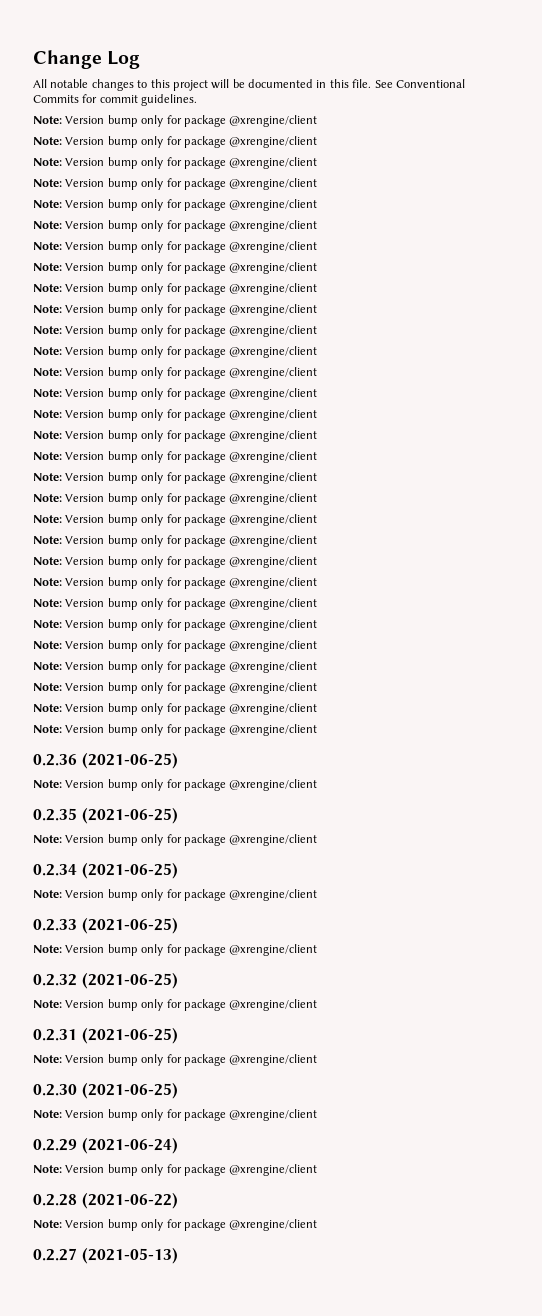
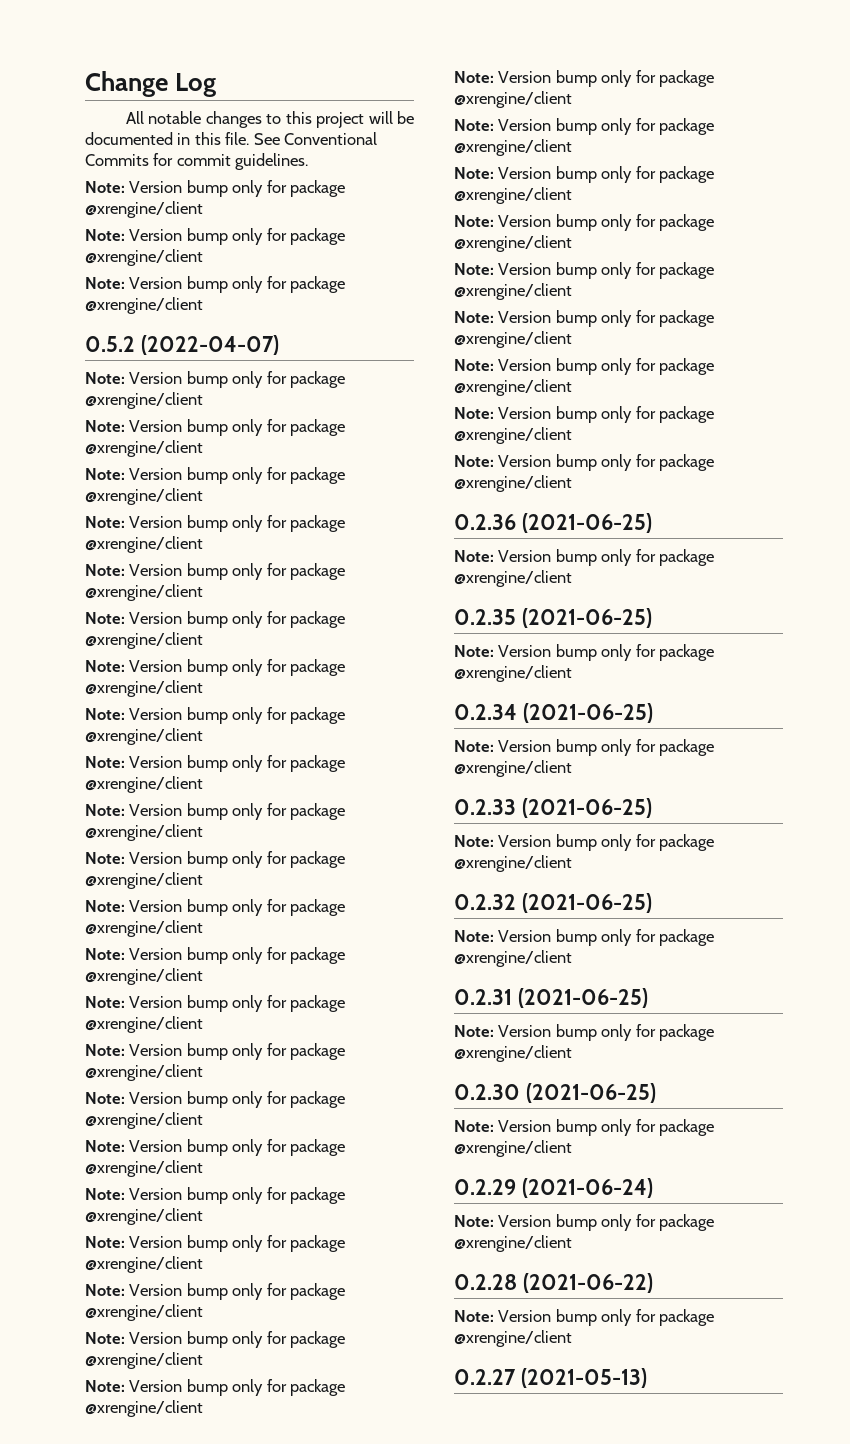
(318, 163) none -> [85,335,279,355] [85,371,346,388] [85,392,203,409] [85,419,346,436] [85,440,203,457] [85,467,346,484] [85,488,203,505] [85,515,346,532] [85,536,203,553] // 0.5.2 (2022-04-07) // Note: Version bump only for package @xrengine/client // Note: Version bump only for package @xrengine/client // Note: Version bump only for package @xrengine/client // Note: Version bump only for package @xrengine/client

